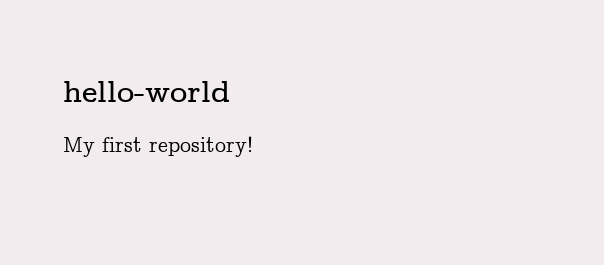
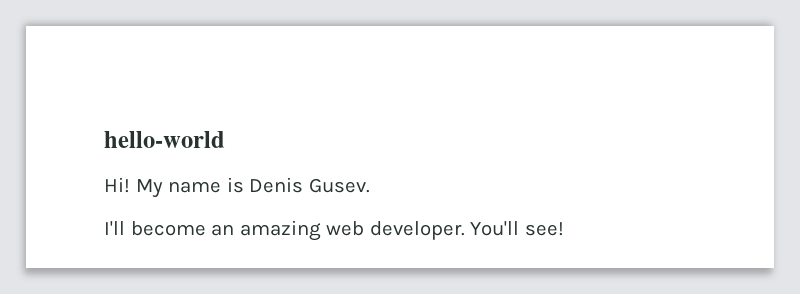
[63,136,253,157] My first repository! -> [104,177,370,198] [104,220,564,241] Hi! My name is Denis Gusev. // I'll become an amazing web developer. You'll see!

